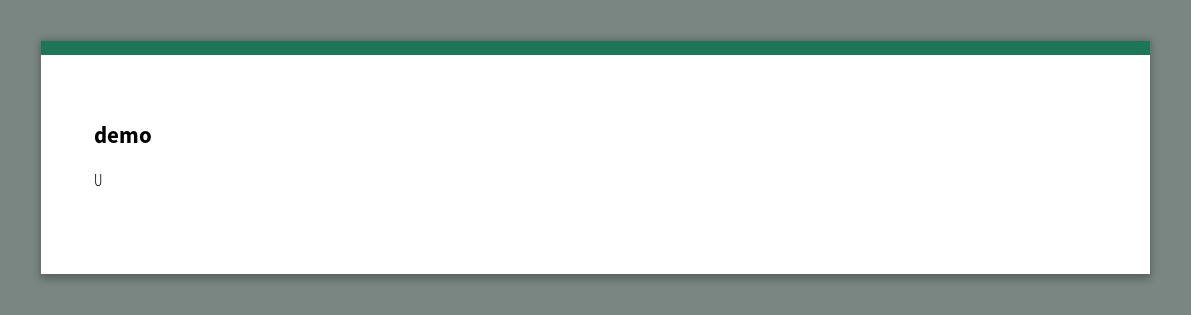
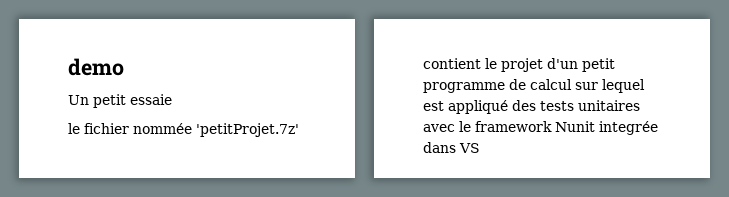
[94,174,102,186] U -> [68,94,172,108] [68,123,299,137] [423,58,615,72] [423,79,645,93] [423,100,640,114] [423,121,658,135] [423,142,480,153] Un petit essaie // le fichier nommée 'petitProjet.7z' contient le projet d'un petit programme de calcul sur lequel est appliqué des tests unitaires avec le framework Nunit integrée dans VS

